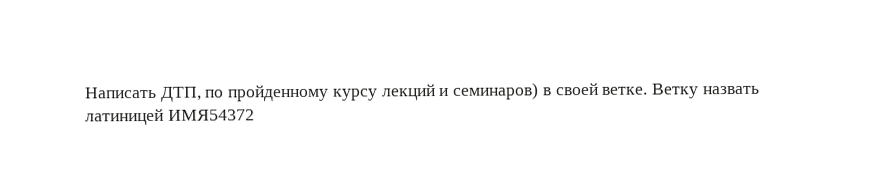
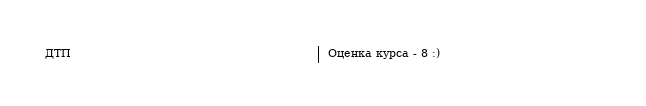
[84,82,760,102] [85,108,255,126] Написать ДТП, по пройденному курсу лекций и семинаров) в своей ветке. Ветку назвать латиницей ИМЯ54372 -> [45,49,71,59] [328,48,440,59] ДТП // Оценка курса - 8 :)

